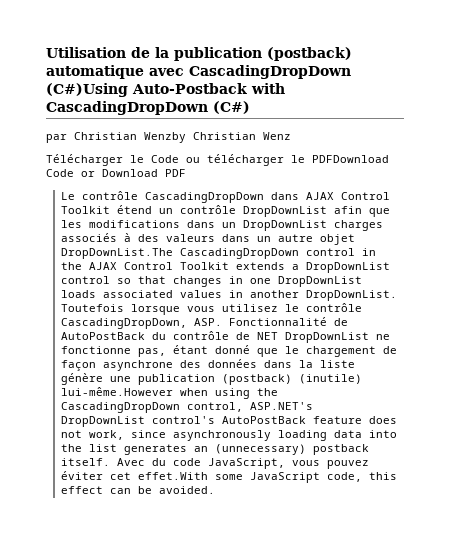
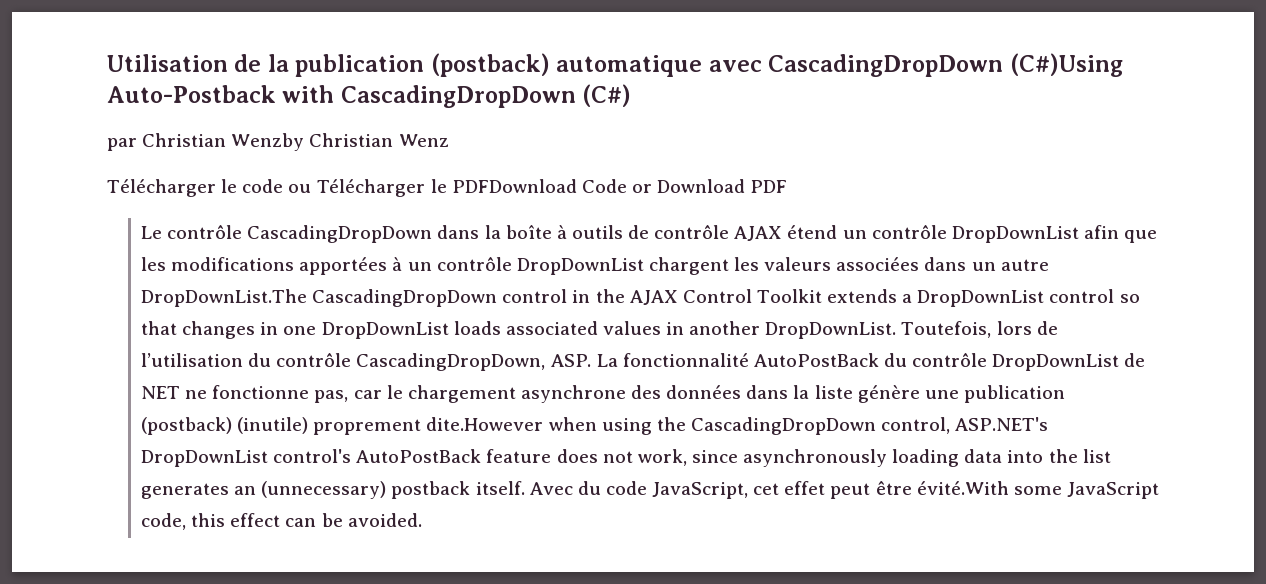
[151,154,284,166] Code ou télécharger -> [242,179,426,197] code ou Télécharger
[306,192,391,200] [61,206,111,214] AJAX Control Toolkit -> [484,225,783,241] la boîte à outils de contrôle AJAX
[187,220,384,231] [61,233,216,242] dans un DropDownList charges associés à des valeurs -> [299,257,920,275] apportées à un contrôle DropDownList chargent les valeurs associées
[320,234,356,245] objet -> (1049, 265) none
[61,304,300,315] Toutefois lorsque vous utilisez le -> [901,321,1058,338] [140,353,272,367] Toutefois, lors de l’utilisation du
[229,317,349,326] Fonctionnalité de -> [596,353,749,367] La fonctionnalité
(230, 335) none -> [992,354,1120,371] DropDownList
[285,332,370,343] DropDownList -> (180, 392) none
[173,345,398,357] [61,360,97,371] étant donné que le chargement de façon -> [353,385,516,403] car le chargement
[61,387,174,396] lui-même.However -> [313,417,544,435] proprement dite.However
[292,460,370,469] [61,471,209,480] vous pouvez éviter cet effet.With -> [753,481,1009,499] cet effet peut être évité.With

